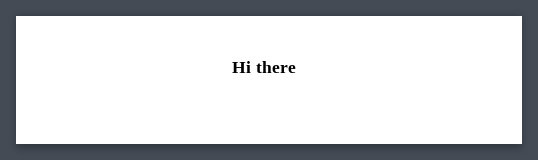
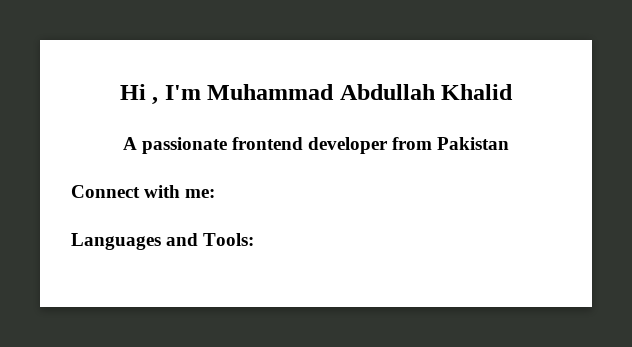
[255,61,296,73] there -> [152,84,514,105] [122,137,510,154] [71,185,216,198] [71,233,255,250] , I'm Muhammad Abdullah Khalid // A passionate frontend developer from Pakistan // Connect with me: // Languages and Tools:

